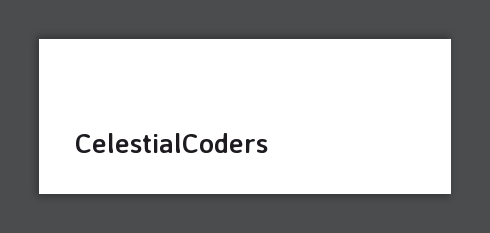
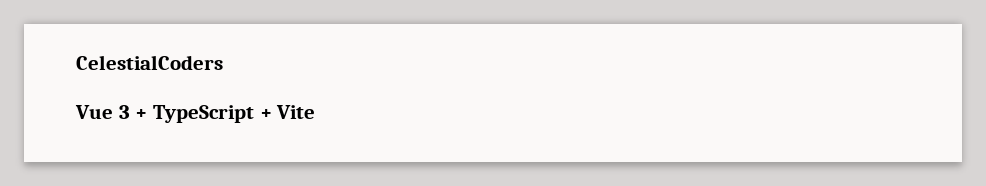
(268, 143) none -> [75,105,316,123] // Vue 3 + TypeScript + Vite

